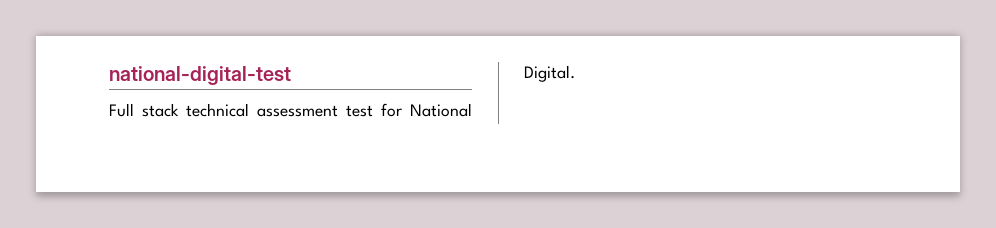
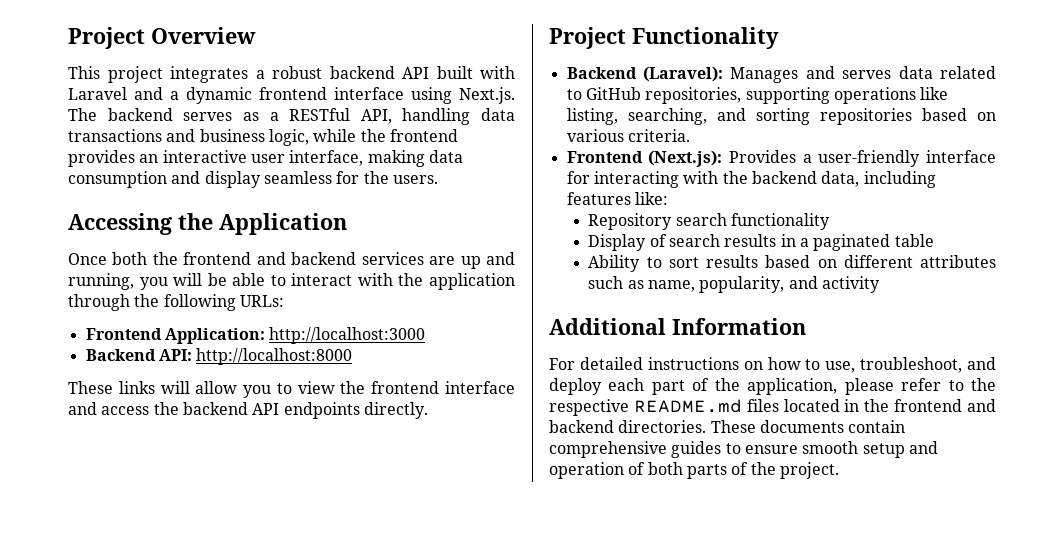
[109,66,291,85] [109,103,472,117] [524,65,575,82] national-digital-test // Full stack technical assessment test for National Digital. -> [68,27,256,49] [68,66,515,83] [68,87,515,104] [68,108,515,125] [68,129,458,146] [68,150,463,167] [68,171,438,188] [68,213,347,235] [68,252,515,269] [68,273,515,290] [68,294,284,311] [85,327,426,344] [85,348,353,365] [68,381,515,398] [68,402,428,419] [549,27,779,49] [566,66,996,83] [566,87,949,104] [566,108,996,125] [566,129,690,142] [566,150,996,167] [566,171,936,188] [566,192,668,205] [588,213,831,230] [588,234,934,251] [588,255,996,272] [588,276,880,293] [549,318,806,335] [549,357,996,373] [549,378,997,395] [549,399,996,416] [549,420,906,433] [549,441,938,458] [549,462,839,479] Project Overview // This project integrates a robust backend API built with Laravel and a dynamic frontend interface using Next.js. The backend serves as a RESTful API, handling data transactions and business logic, while the frontend provides an interactive user interface, making data consumption and display seamless for the users. // Accessing the Application // Once both the frontend and backend services are up and running, you will be able to interact with the application through the following URLs: // Frontend Application: http://localhost:3000 // Backend API: http://localhost:8000 // These links will allow you to view the frontend interface and access the backend API endpoints directly. // Project Functionality // Backend (Laravel): Manages and serves data related to GitHub repositories, supporting operations like listing, searching, and sorting repositories based on various criteria. // Frontend (Next.js): Provides a user-friendly interface for interacting with the backend data, including features like: // Repository search functionality // Display of search results in a paginated table // Ability to sort results based on different attributes such as name, popularity, and activity // Additional Information // For detailed instructions on how to use, troubleshoot, and deploy each part of the application, please refer to the respective README.md files located in the frontend and backend directories. These documents contain comprehensive guides to ensure smooth setup and operation of both parts of the project.

